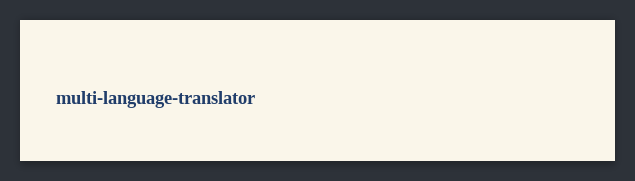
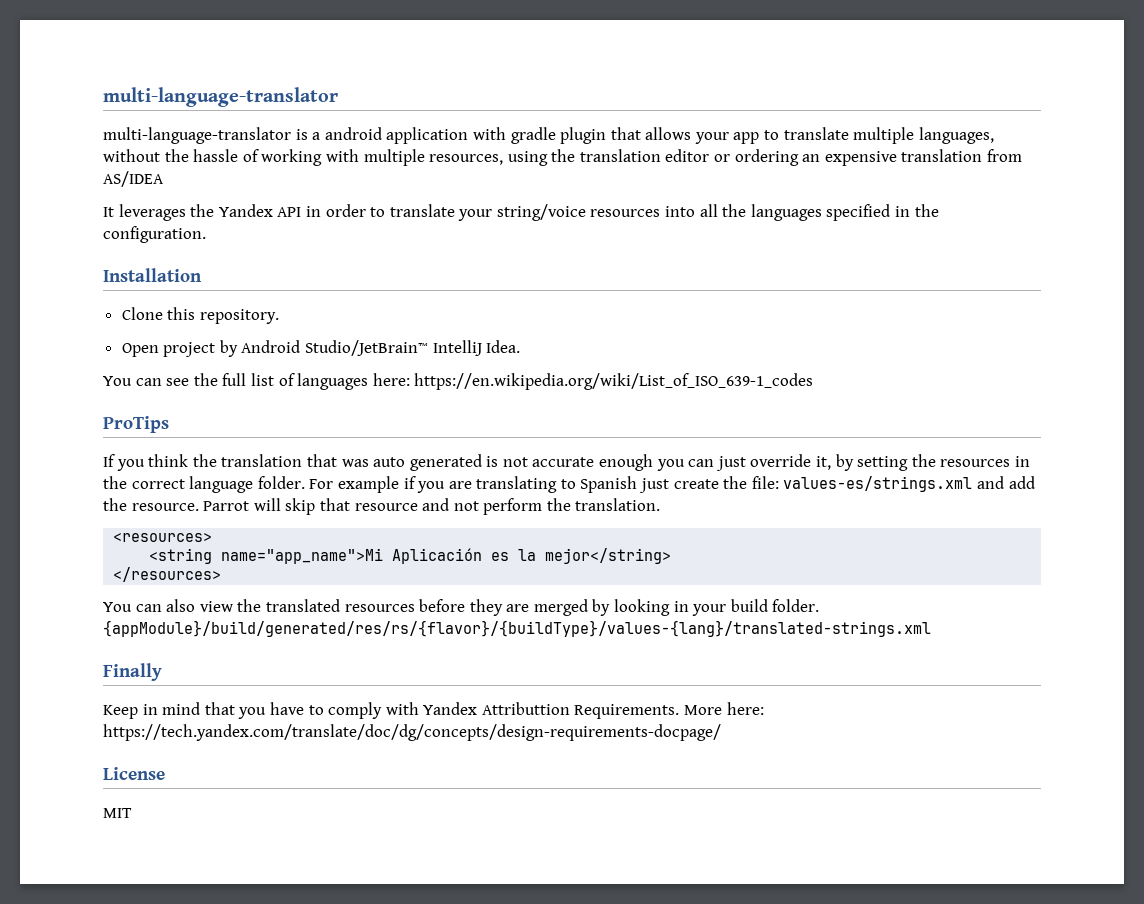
[56,91,255,108] multi-language-translator -> [103,87,338,107] [103,127,994,144] [103,149,1023,166] [103,171,164,187] [103,204,939,221] [103,226,206,243] [103,268,202,282] [121,307,279,324] [121,340,521,357] [103,373,814,390] [103,416,169,433] [103,454,1030,471] [103,476,1035,493] [103,498,661,515] [113,533,213,542] [149,548,672,564] [113,567,222,582] [103,599,820,616] [103,620,931,637] [103,663,162,681] [103,702,764,719] [103,724,721,741] [103,767,165,780] [103,808,132,818] multi-language-translator // multi-language-translator is a android application with gradle plugin that allows your app to translate multiple languages, without the hassle of working with multiple resources, using the translation editor or ordering an expensive translation from AS/IDEA // It leverages the Yandex API in order to translate your string/voice resources into all the languages specified in the configuration. // Installation // Clone this repository. // Open project by Android Studio/JetBrain™ IntelliJ Idea. // You can see the full list of languages here: https://en.wikipedia.org/wiki/List_of_ISO_639-1_codes // ProTips // If you think the translation that was auto generated is not accurate enough you can just override it, by setting the resources in the correct language folder. For example if you are translating to Spanish just create the file: values-es/strings.xml and add the resource. Parrot will skip that resource and not perform the translation. // <resources> // <string name="app_name">Mi Aplicación es la mejor</string> // </resources> // You can also view the translated resources before they are merged by looking in your build folder. {appModule}/build/generated/res/rs/{flavor}/{buildType}/values-{lang}/translated-strings.xml // Finally // Keep in mind that you have to comply with Yandex Attributtion Requirements. More here: https://tech.yandex.com/translate/doc/dg/concepts/design-requirements-docpage/ // License // MIT

